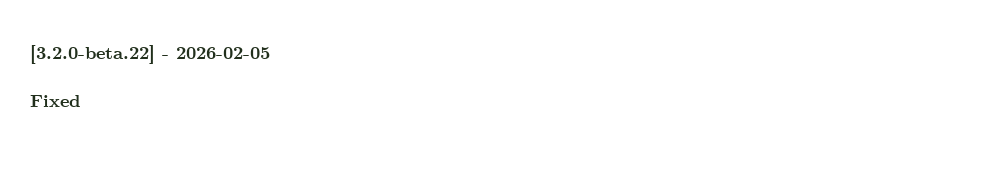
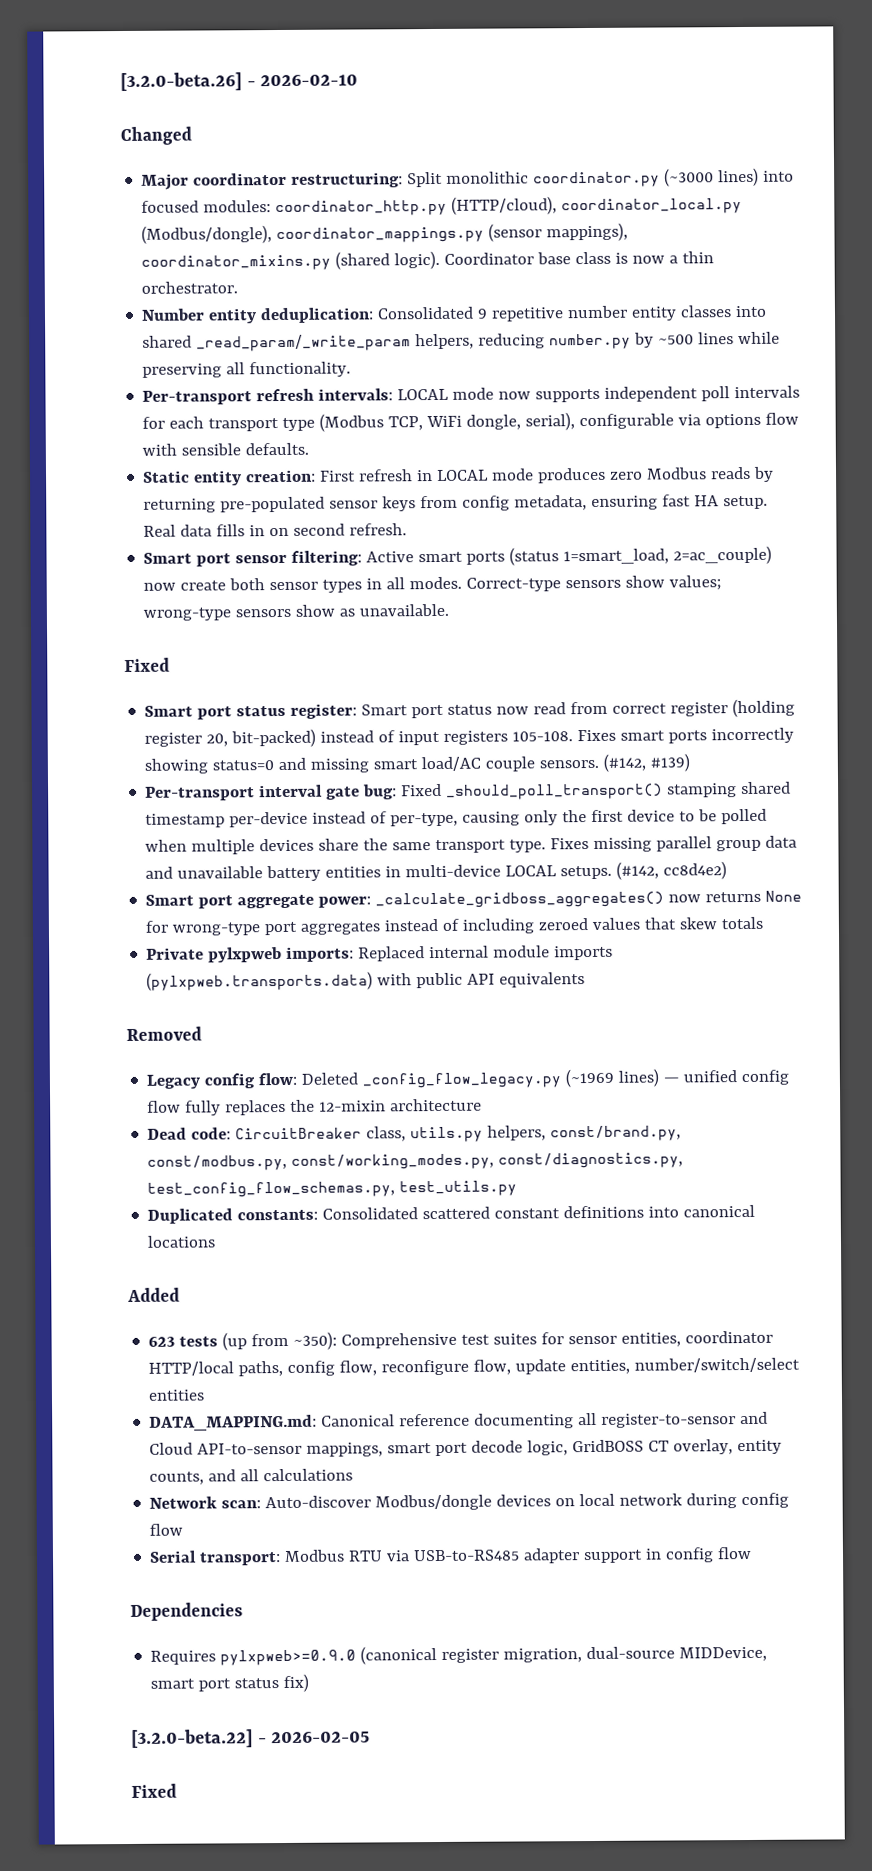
(30, 54) none -> [120,72,359,92] [120,126,192,146] [141,167,795,190] [141,196,743,217] [141,222,629,244] [141,250,715,271] [141,281,239,294] [141,305,768,324] [142,331,781,352] [142,361,352,378] [142,385,801,405] [142,412,800,432] [142,442,310,456] [142,466,775,486] [143,494,769,513] [143,523,408,537] [143,545,773,567] [143,575,723,593] [143,603,450,621] [124,657,170,673] [144,698,796,720] [144,727,795,748] [144,753,691,774] [145,781,792,801] [145,808,768,828] [145,835,798,855] [145,861,728,882] [145,890,803,909] [145,916,764,936] [146,945,614,963] [146,971,586,991] [126,1026,202,1041] [146,1068,790,1089] [147,1098,483,1116] [147,1125,682,1143] [147,1152,684,1171] [147,1180,518,1198] [147,1204,756,1224] [147,1235,217,1248] [127,1287,180,1303] [148,1330,774,1351] [148,1357,801,1377] [148,1389,205,1401] [149,1411,769,1432] [149,1439,783,1457] [149,1468,354,1485] [149,1492,790,1511] [149,1523,184,1536] [149,1546,753,1566] [130,1602,243,1621] [150,1646,768,1666] [150,1673,310,1692] [3.2.0-beta.26] - 2026-02-10 // Changed // Major coordinator restructuring: Split monolithic coordinator.py (~3000 lines) into focused modules: coordinator_http.py (HTTP/cloud), coordinator_local.py (Modbus/dongle), coordinator_mappings.py (sensor mappings), coordinator_mixins.py (shared logic). Coordinator base class is now a thin orchestrator. // Number entity deduplication: Consolidated 9 repetitive number entity classes into shared _read_param/_write_param helpers, reducing number.py by ~500 lines while preserving all functionality. // Per-transport refresh intervals: LOCAL mode now supports independent poll intervals for each transport type (Modbus TCP, WiFi dongle, serial), configurable via options flow with sensible defaults. // Static entity creation: First refresh in LOCAL mode produces zero Modbus reads by returning pre-populated sensor keys from config metadata, ensuring fast HA setup. Real data fills in on second refresh. // Smart port sensor filtering: Active smart ports (status 1=smart_load, 2=ac_couple) now create both sensor types in all modes. Correct-type sensors show values; wrong-type sensors show as unavailable. // Fixed // Smart port status register: Smart port status now read from correct register (holding register 20, bit-packed) instead of input registers 105-108. Fixes smart ports incorrectly showing status=0 and missing smart load/AC couple sensors. (#142, #139) // Per-transport interval gate bug: Fixed _should_poll_transport() stamping shared timestamp per-device instead of per-type, causing only the first device to be polled when multiple devices share the same transport type. Fixes missing parallel group data and unavailable battery entities in multi-device LOCAL setups. (#142, cc8d4e2) // Smart port aggregate power: _calculate_gridboss_aggregates() now returns None for wrong-type port aggregates instead of including zeroed values that skew totals // Private pylxpweb imports: Replaced internal module imports (pylxpweb.transports.data) with public API equivalents // Removed // Legacy config flow: Deleted _config_flow_legacy.py (~1969 lines) — unified config flow fully replaces the 12-mixin architecture // Dead code: CircuitBreaker class, utils.py helpers, const/brand.py, const/modbus.py, const/working_modes.py, const/diagnostics.py, test_config_flow_schemas.py, test_utils.py // Duplicated constants: Consolidated scattered constant definitions into canonical locations // Added // 623 tests (up from ~350): Comprehensive test suites for sensor entities, coordinator HTTP/local paths, config flow, reconfigure flow, update entities, number/switch/select entities // DATA_MAPPING.md: Canonical reference documenting all register-to-sensor and Cloud API-to-sensor mappings, smart port decode logic, GridBOSS CT overlay, entity counts, and all calculations // Network scan: Auto-discover Modbus/dongle devices on local network during config flow // Serial transport: Modbus RTU via USB-to-RS485 adapter support in config flow // Dependencies // Requires pylxpweb>=0.9.0 (canonical register migration, dual-source MIDDevice, smart port status fix) //

